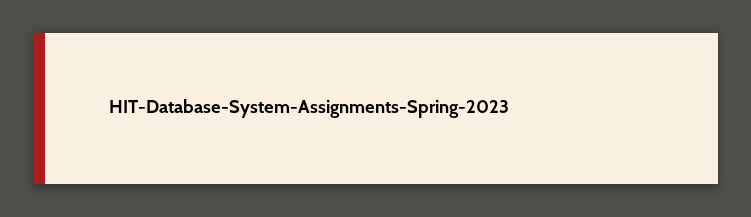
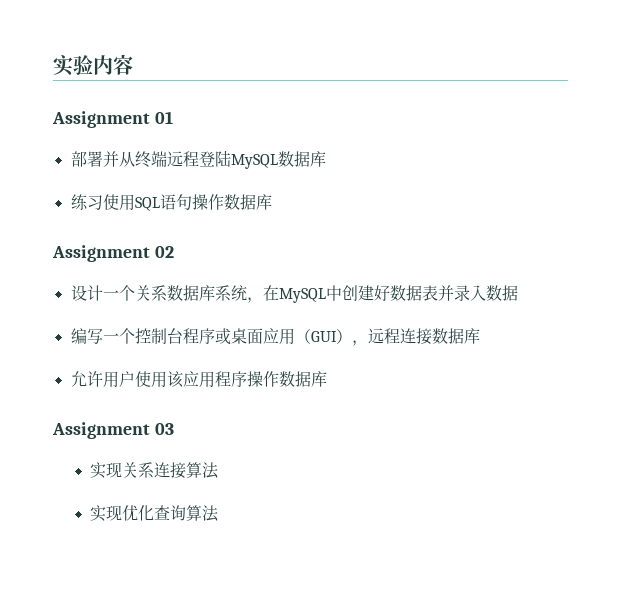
[109,99,509,118] HIT-Database-System-Assignments-Spring-2023 -> [53,54,133,76] [52,111,173,128] [70,150,326,169] [70,194,272,211] [52,245,174,262] [70,285,518,303] [70,328,480,346] [70,371,327,388] [52,422,174,439] [90,462,220,479] [90,505,220,522] 实验内容 // Assignment 01 // 部署并从终端远程登陆MySQL数据库 // 练习使用SQL语句操作数据库 // Assignment 02 // 设计一个关系数据库系统，在MySQL中创建好数据表并录入数据 // 编写一个控制台程序或桌面应用（GUI），远程连接数据库 // 允许用户使用该应用程序操作数据库 // Assignment 03 // 实现关系连接算法 // 实现优化查询算法

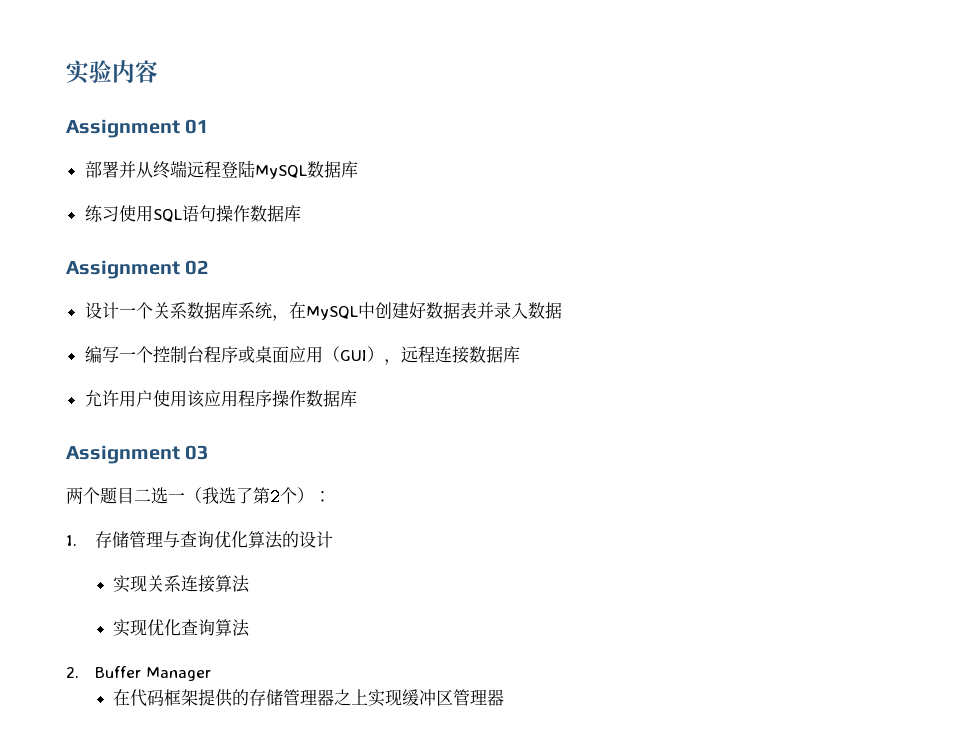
(174, 429) none -> [66,487,331,506] [66,531,333,549] // 两个题目二选一（我选了第2个）： // 1.存储管理与查询优化算法的设计
(220, 513) none -> [66,666,211,681] [113,689,505,707] // 2. Buffer Manager // 在代码框架提供的存储管理器之上实现缓冲区管理器

